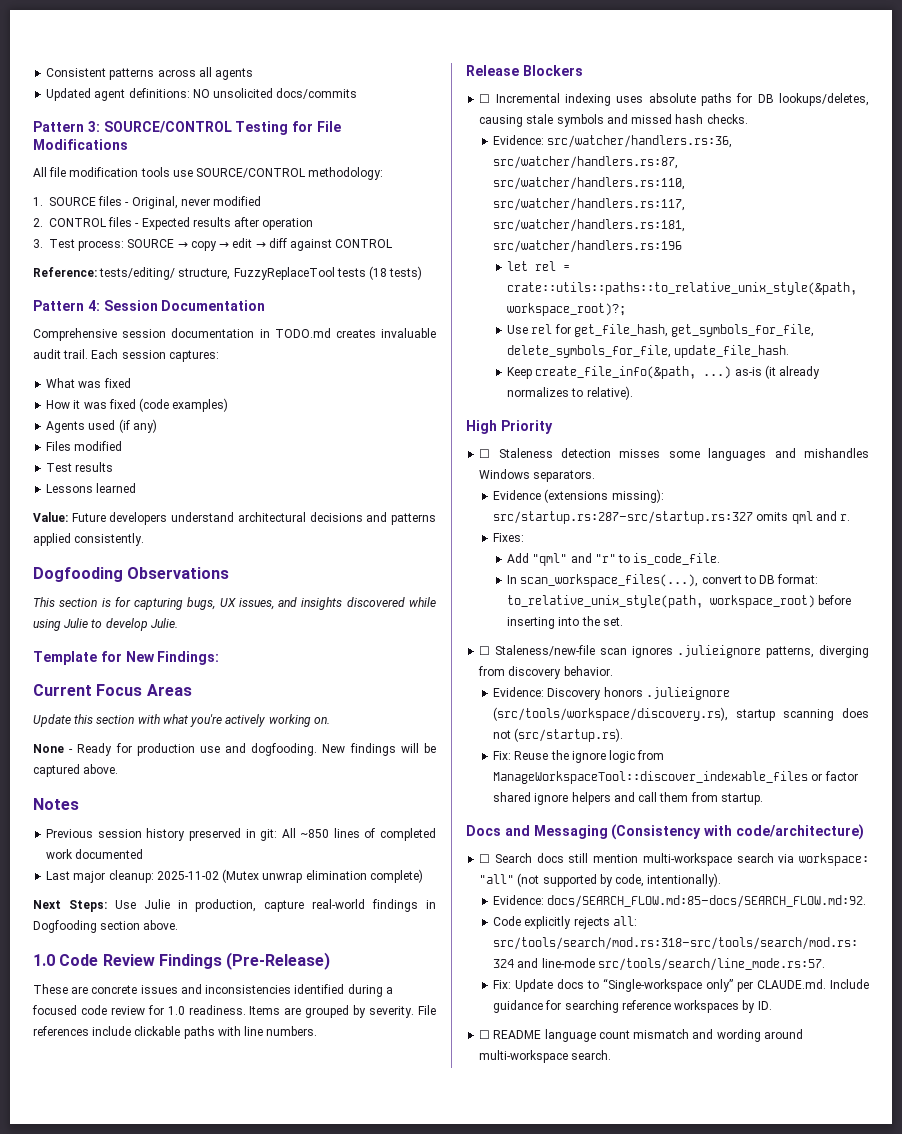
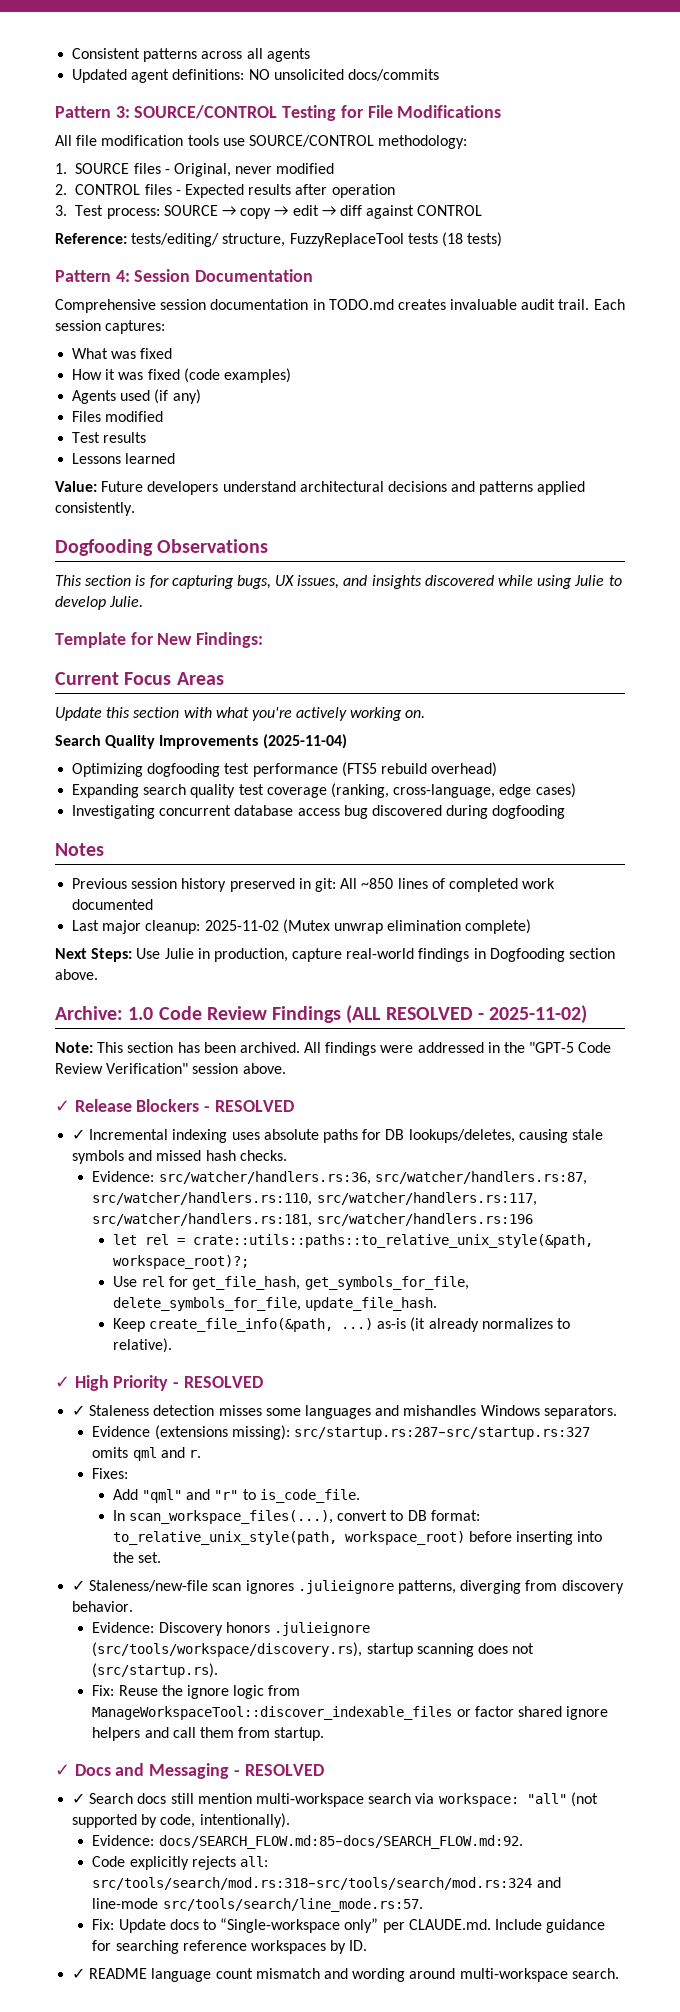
[33,743,437,756] [33,764,119,777] None - Ready for production use and dogfooding. New findings will be captured above. -> [55,734,347,749] [72,762,498,777] [72,783,576,798] [72,805,566,819] Search Quality Improvements (2025-11-04) // Optimizing dogfooding test performance (FTS5 rebuild overhead) // Expanding search quality test coverage (ranking, cross-language, edge cases) // Investigating concurrent database access bug discovered during dogfooding
(179, 925) none -> [55,1006,123,1020] Archive:
[226,952,331,970] [33,984,393,997] [32,1005,436,1018] [33,1026,318,1039] (Pre‑Release) // These are concrete issues and inconsistencies identified during a focused code review for 1.0 readiness. Items are grouped by severity. File references include clickable paths with line numbers. // -> [346,1005,588,1024] [55,1042,612,1056] [55,1063,286,1074] [55,1100,70,1112] (ALL RESOLVED - 2025-11-02) // Note: This section has been archived. All findings were addressed in the "GPT-5 Code Review Verification" session above. // ✓
[479,94,491,103] // ☐ -> [204,1100,294,1112] [72,1129,86,1140] - RESOLVED // ✓
(633, 393) none -> [55,1376,70,1388] ✓
[479,449,491,458] // ☐ -> [173,1376,263,1388] [72,1405,86,1416] - RESOLVED // ✓
[479,646,491,655] ☐ -> [72,1580,86,1591] ✓
(763, 799) none -> [55,1764,70,1776] ✓
[611,824,864,840] [479,854,491,863] (Consistency with code/architecture) // ☐ -> [233,1764,324,1776] [72,1793,86,1804] - RESOLVED // ✓
[479,1030,491,1039] ☐ -> [72,1968,86,1979] ✓

